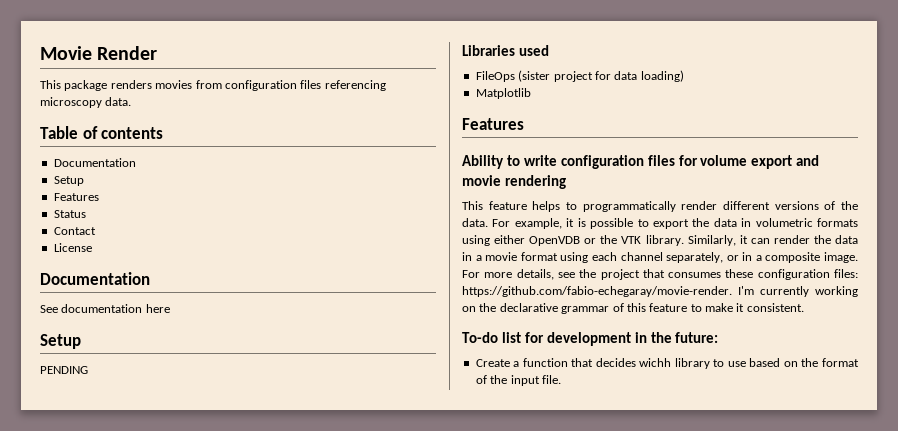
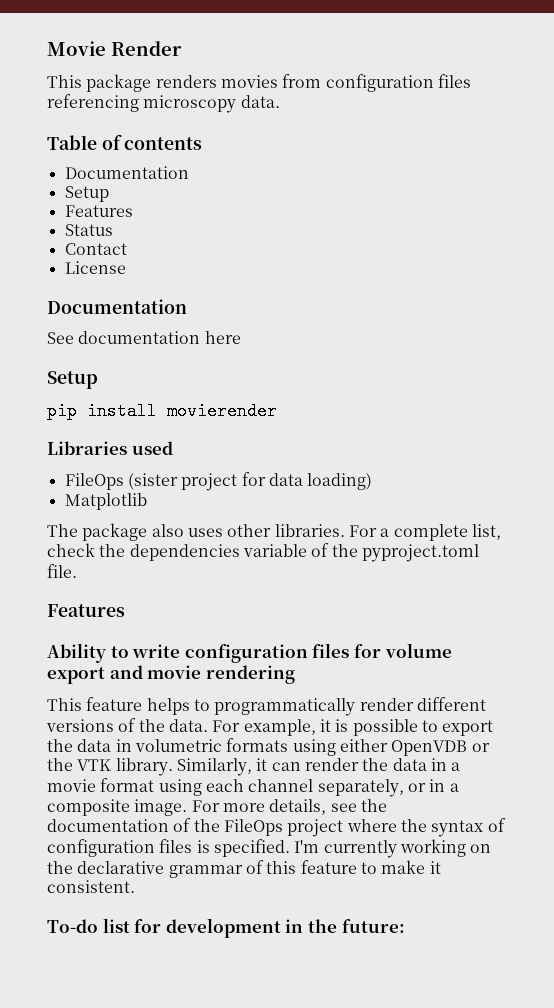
[40,366,88,374] PENDING -> [47,402,277,420] pip install movierender
(531, 93) none -> [47,523,501,541] [47,543,479,562] [47,564,77,578] // The package also uses other libraries. For a complete list, check the dependencies variable of the pyproject.toml file.
[600,269,858,280] [462,286,732,297] project that consumes these configuration files: https://github.com/fabio-echegaray/movie-render. -> [47,818,506,837] [47,839,290,857] documentation of the FileOps project where the syntax of configuration files is specified.
[475,358,859,369] [475,375,561,386] // Create a function that decides wichh library to use based on the format of the input file. -> (405, 926) none

